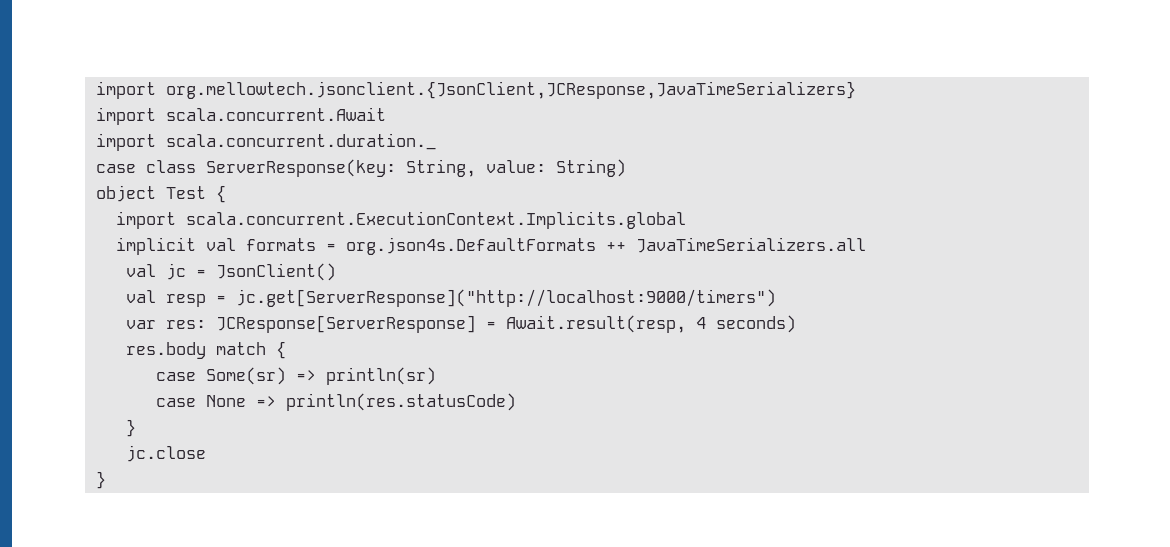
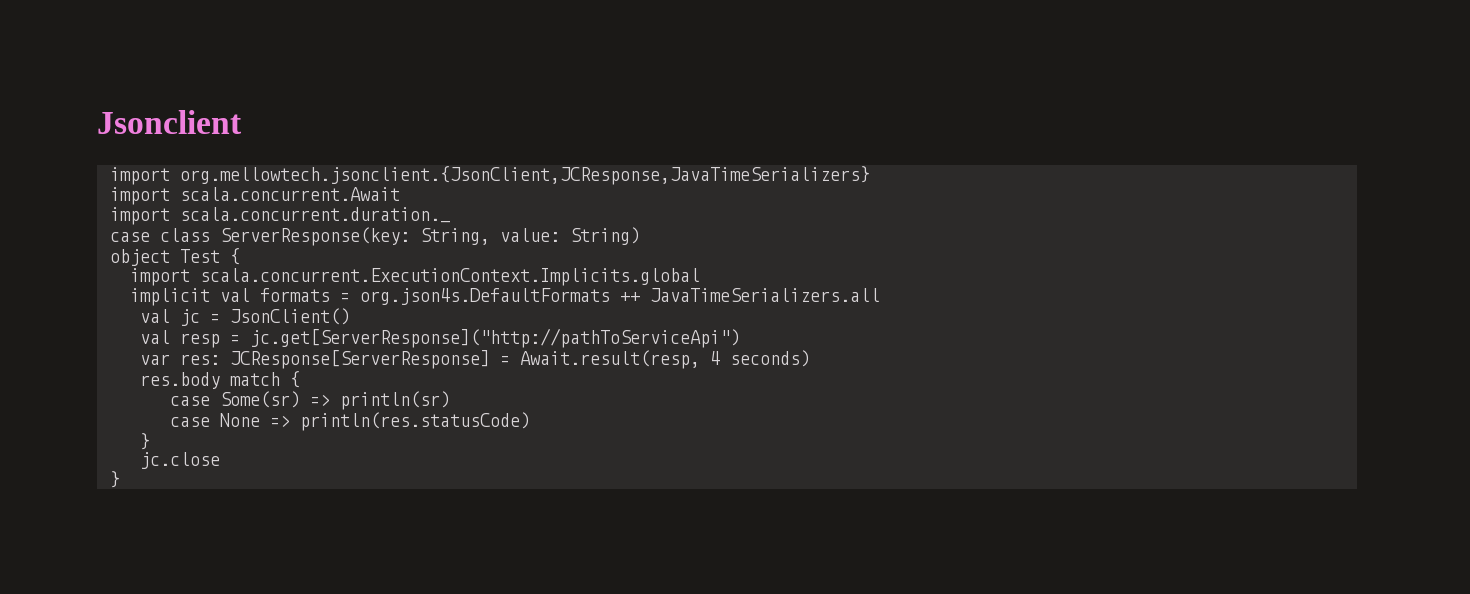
(96, 90) none -> [97,110,242,134] Jsonclient //
[236,289,777,307] jc.get[ServerResponse]("http://localhost:9000/timers") -> [249,328,740,348] jc.get[ServerResponse]("http://pathToServiceApi")

